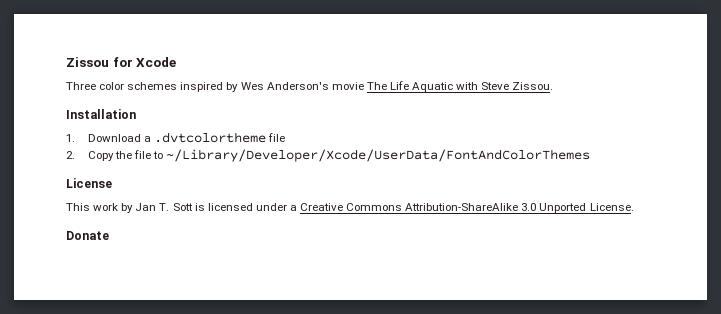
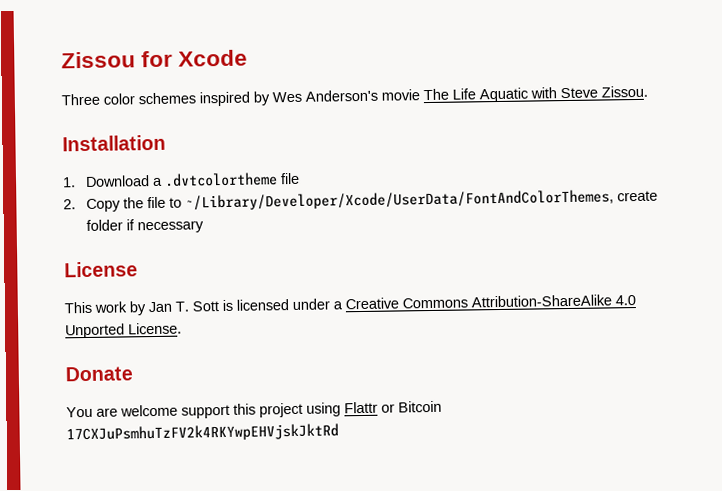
[165,149,590,162] ~/Library/Developer/Xcode/UserData/FontAndColorThemes -> [184,189,658,211] [85,219,204,234] ~/Library/Developer/Xcode/UserData/FontAndColorThemes, create folder if necessary
[521,203,537,211] 3.0 -> [615,295,636,306] 4.0
(109, 235) none -> [66,400,442,419] [66,423,339,443] // You are welcome support this project using Flattr or Bitcoin 17CXJuPsmhuTzFV2k4RKYwpEHVjskJktRd

